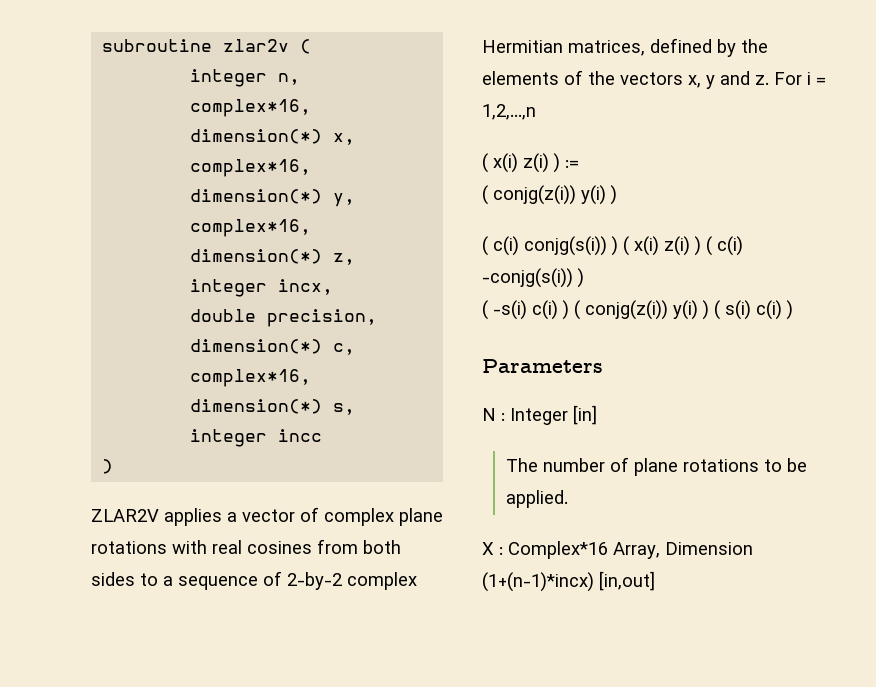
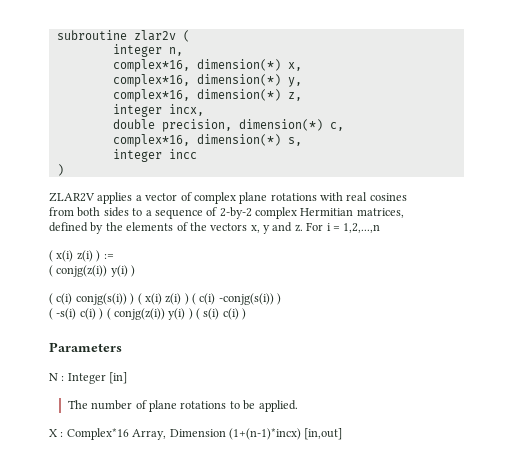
(312, 547) none -> (407, 197) //
(645, 48) none -> (404, 213) //

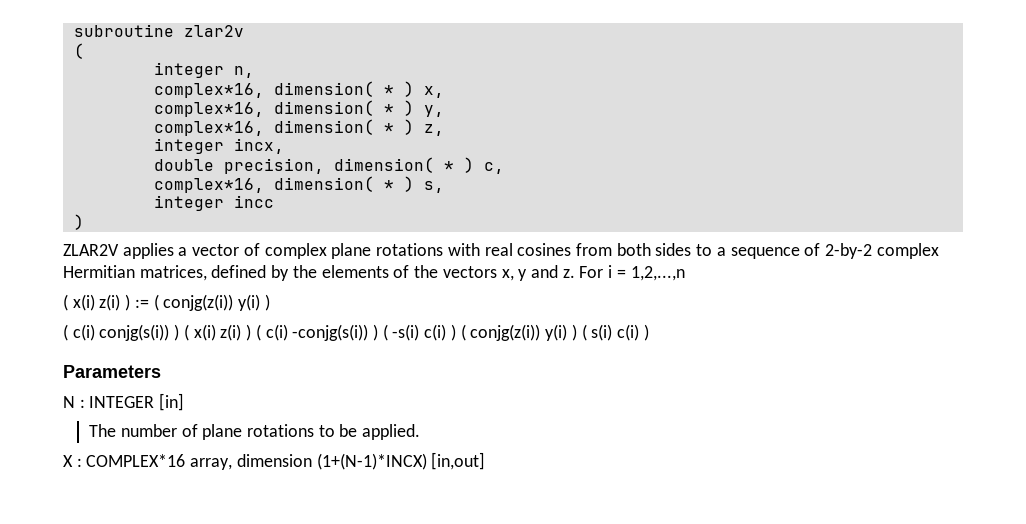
(176, 35) none -> (244, 31) //
[196,59,281,71] dimension(*) -> [273,81,414,97] dimension( * )
[196,74,281,86] dimension(*) -> [273,100,414,116] dimension( * )
[196,89,281,101] dimension(*) -> [273,119,414,135] dimension( * )
[238,119,323,131] dimension(*) -> [333,157,474,173] dimension( * )
[196,134,281,146] dimension(*) -> [273,176,414,192] dimension( * )
(407, 197) // -> (572, 249) none
(404, 213) // -> (207, 273) none
(114, 256) // -> (149, 303) none
(282, 299) // -> (378, 332) none
[67,373,106,384] Integer -> [89,396,155,408] INTEGER
[66,428,301,440] Complex*16 Array, Dimension (1+(n-1)*incx) -> [86,453,427,470] COMPLEX*16 array, dimension (1+(N-1)*INCX)

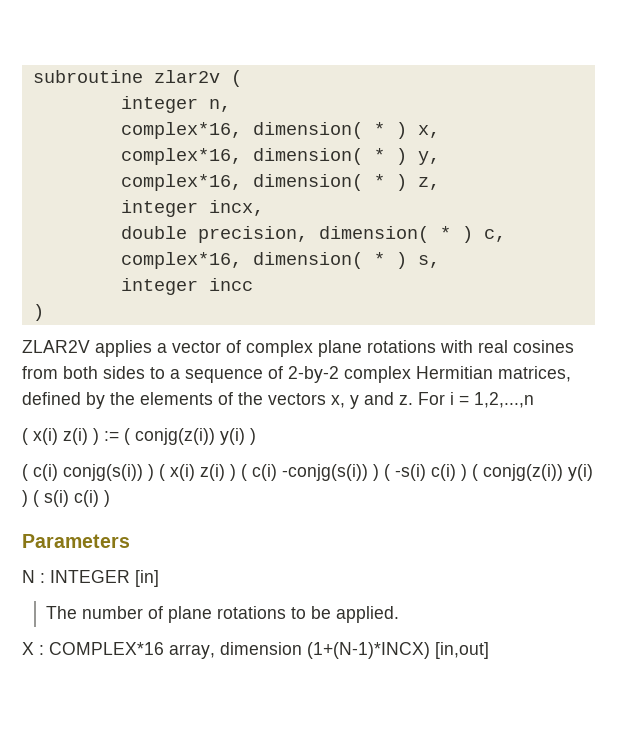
(244, 31) // -> (220, 76) none

